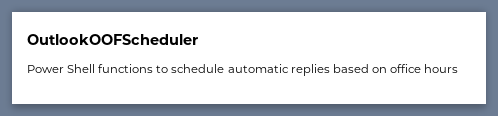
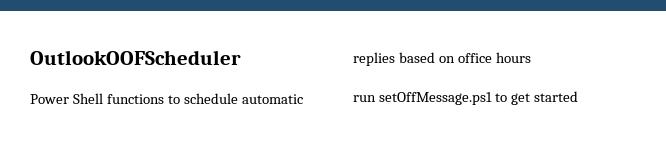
(459, 68) none -> [353,91,578,105] // run setOffMessage.ps1 to get started

